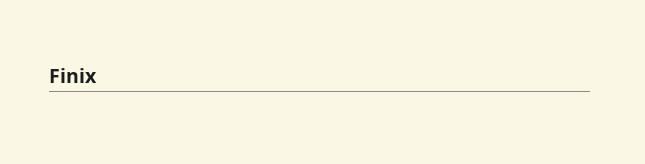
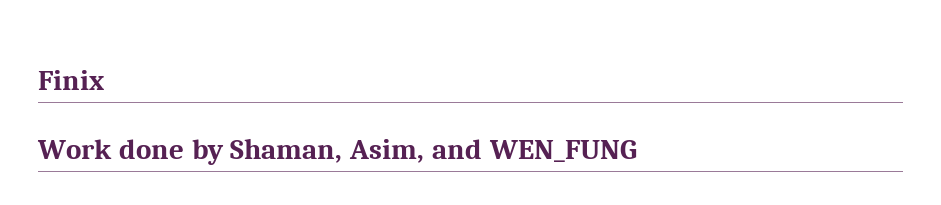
(97, 75) none -> [37,138,637,165] // Work done by Shaman, Asim, and WEN_FUNG

